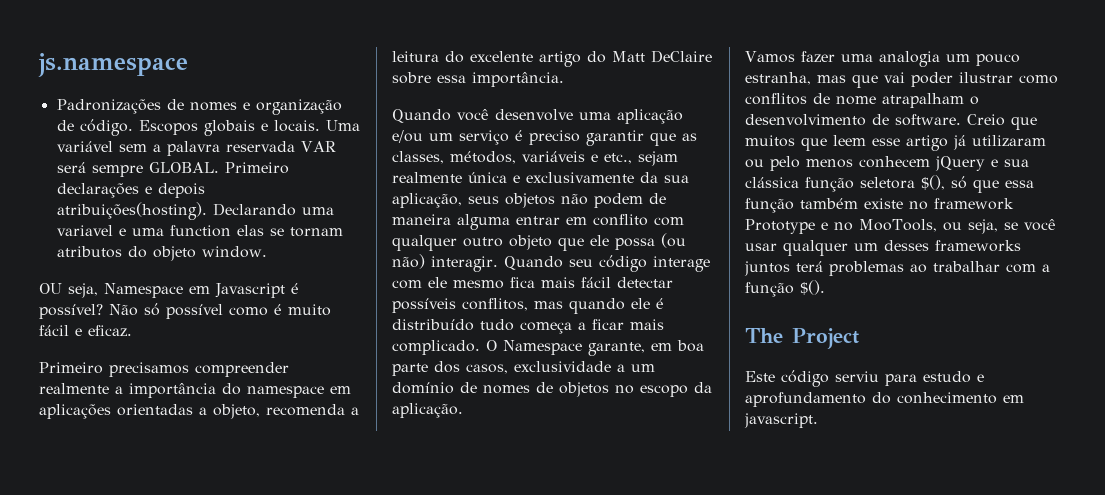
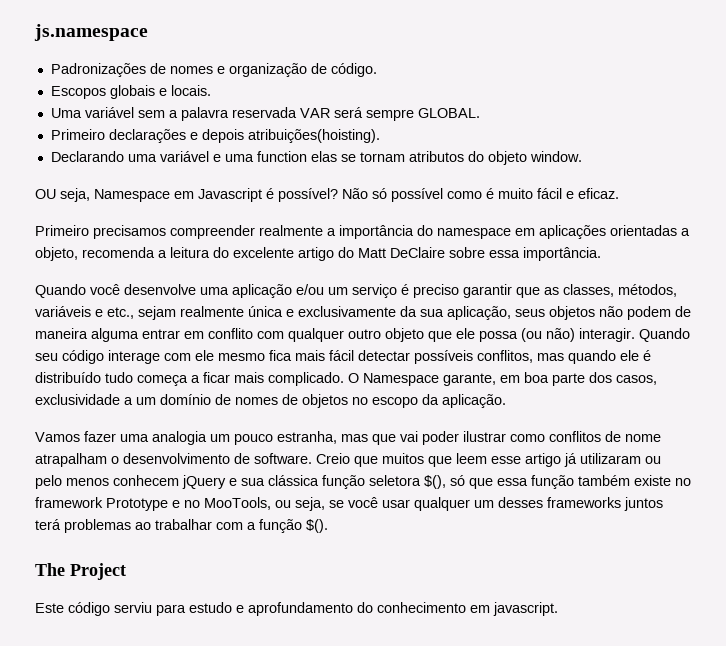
(133, 127) none -> (377, 70) //
(320, 126) none -> (211, 90) //
(219, 167) none -> (480, 113) //
[56,202,207,220] atribuições(hosting). -> [247,129,380,143] atribuições(hoisting). //
[56,225,113,236] variavel -> [159,151,209,162] variável

